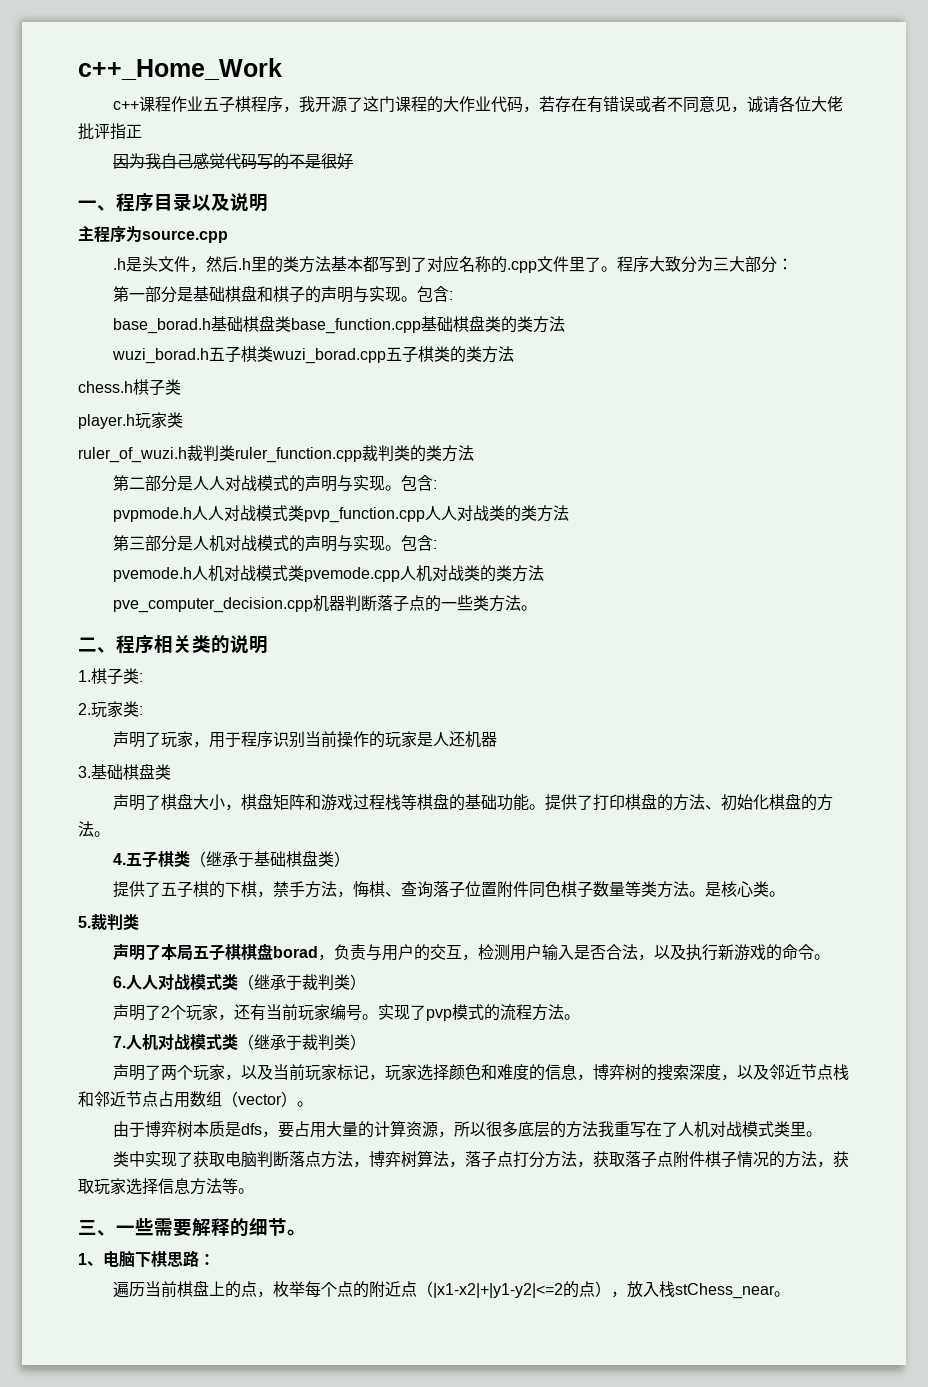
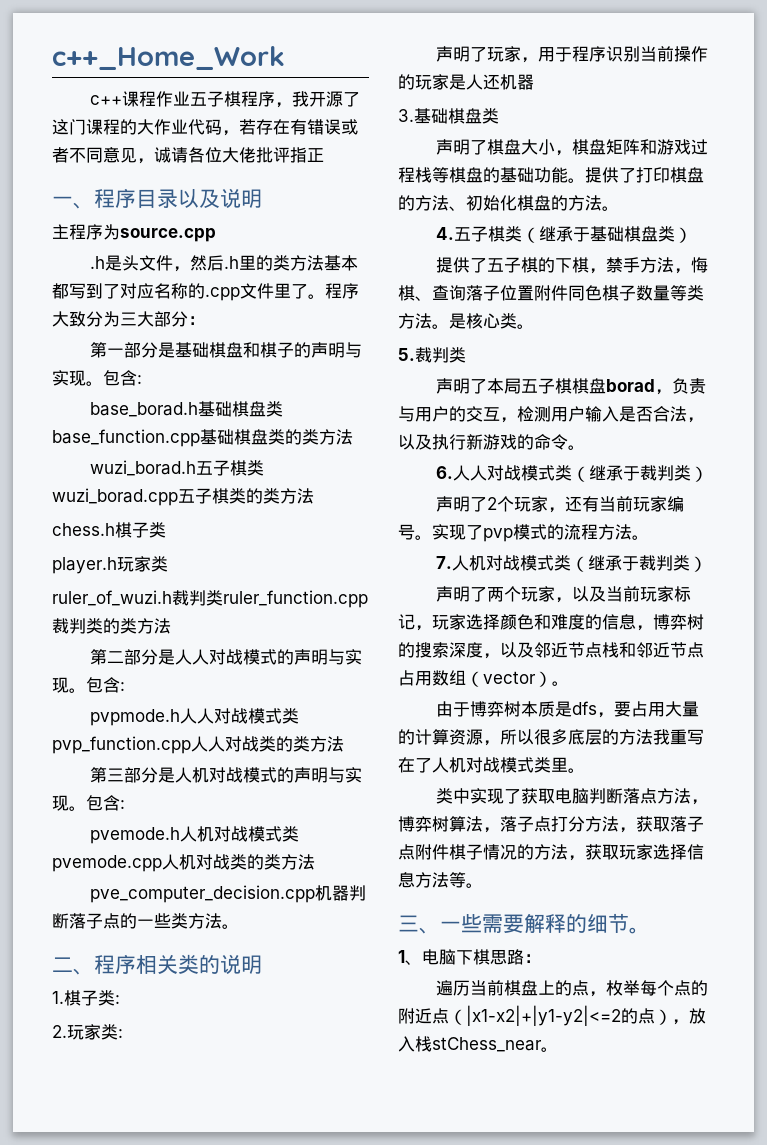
[112,153,353,170] // 因为我自己感觉代码写的不是很好 -> (324, 155) none

